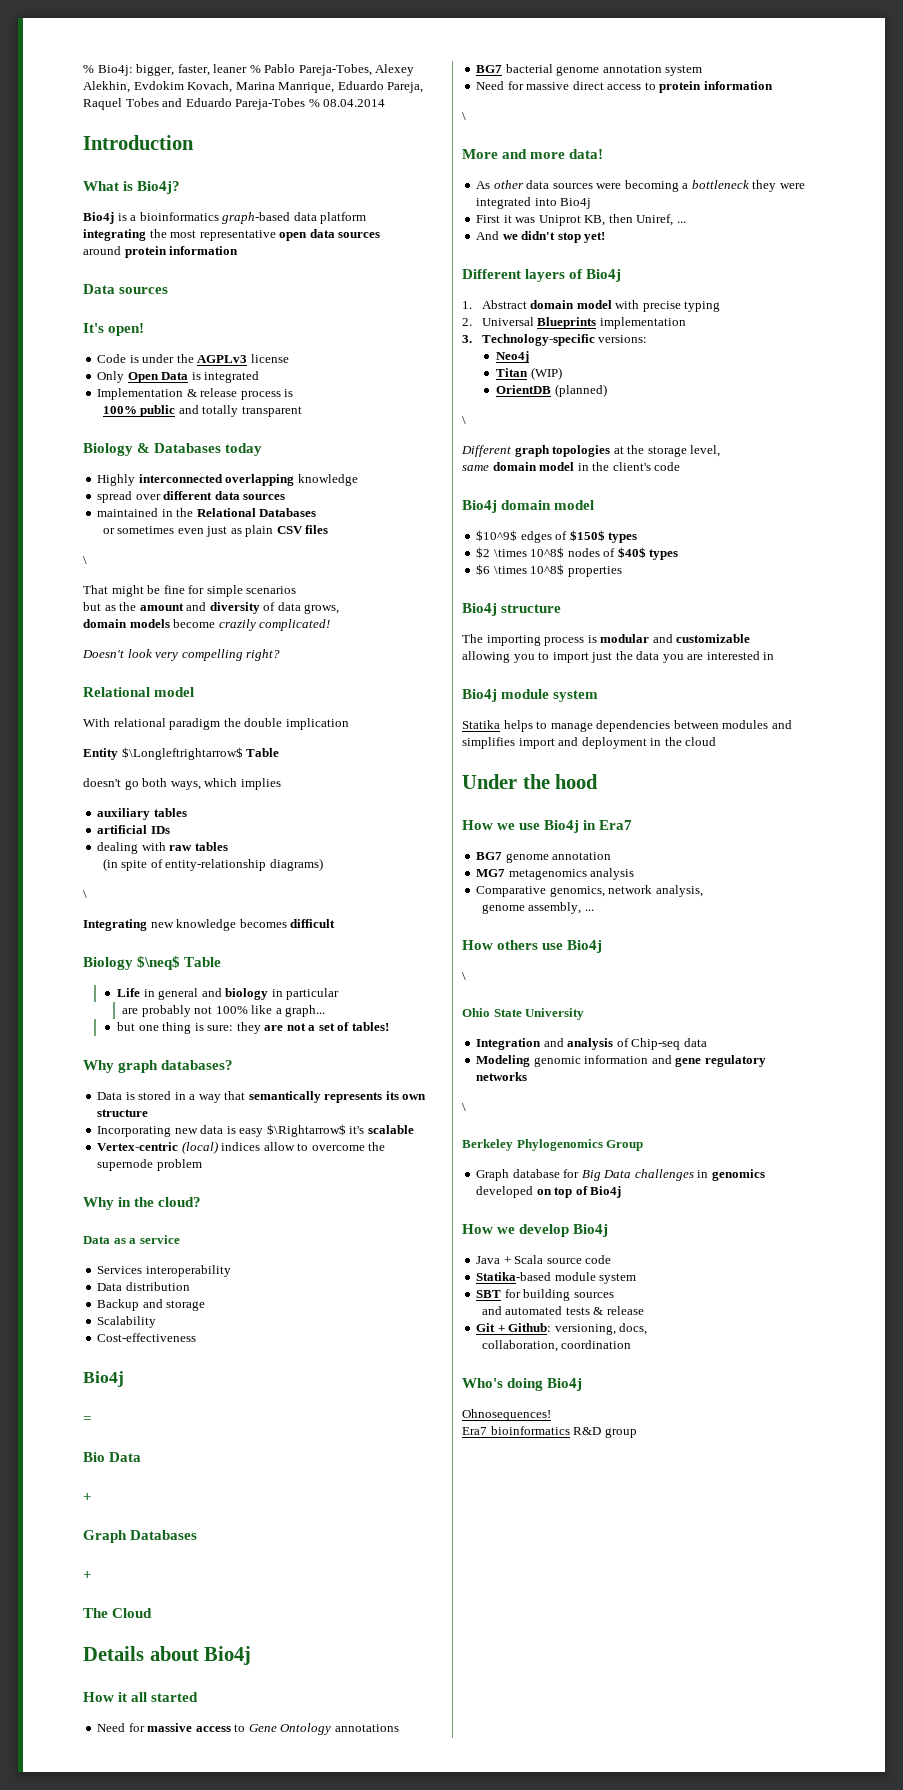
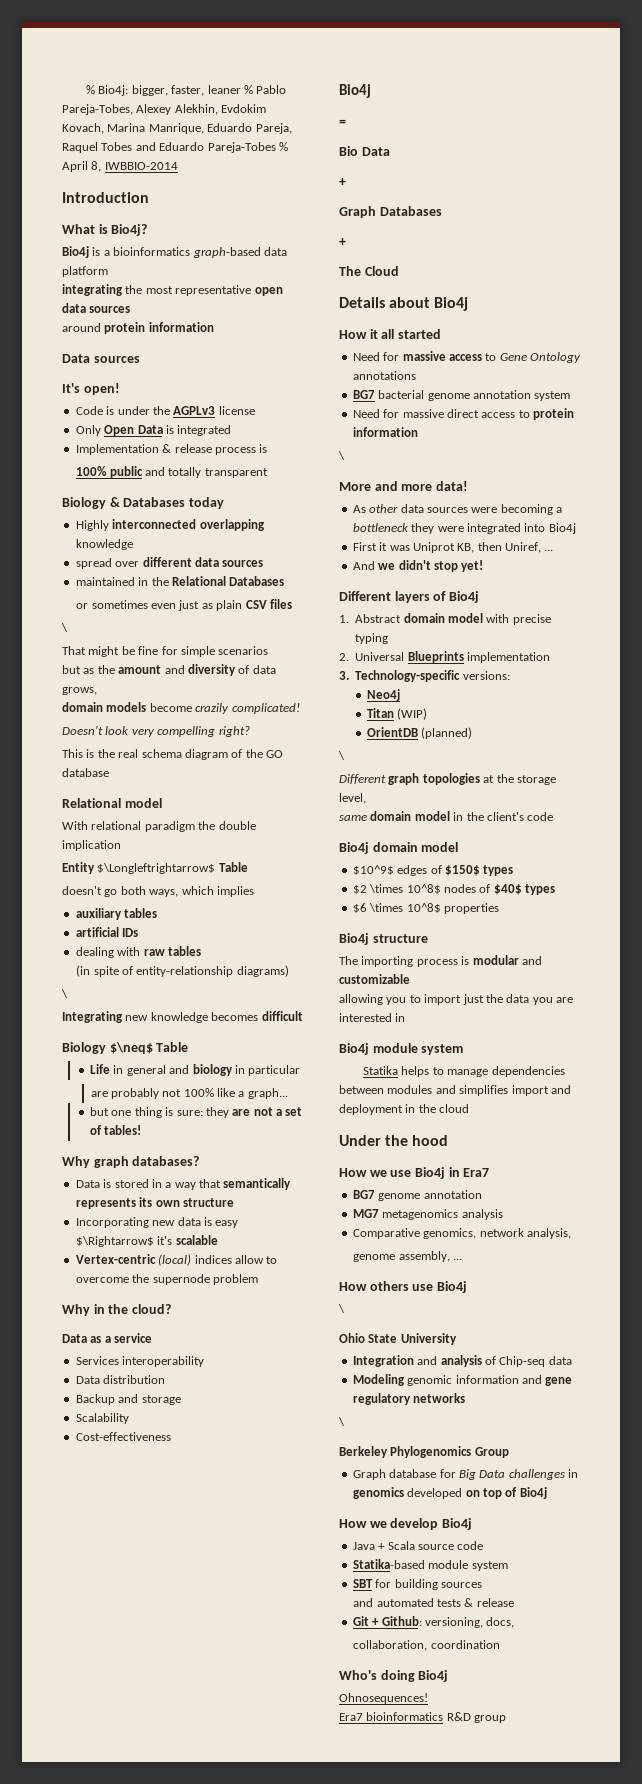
[323,99,386,107] 08.04.2014 -> [62,161,178,172] April 8, IWBBIO-2014
(281, 655) none -> [62,749,283,760] [62,768,109,777] // This is the real schema diagram of the GO database

